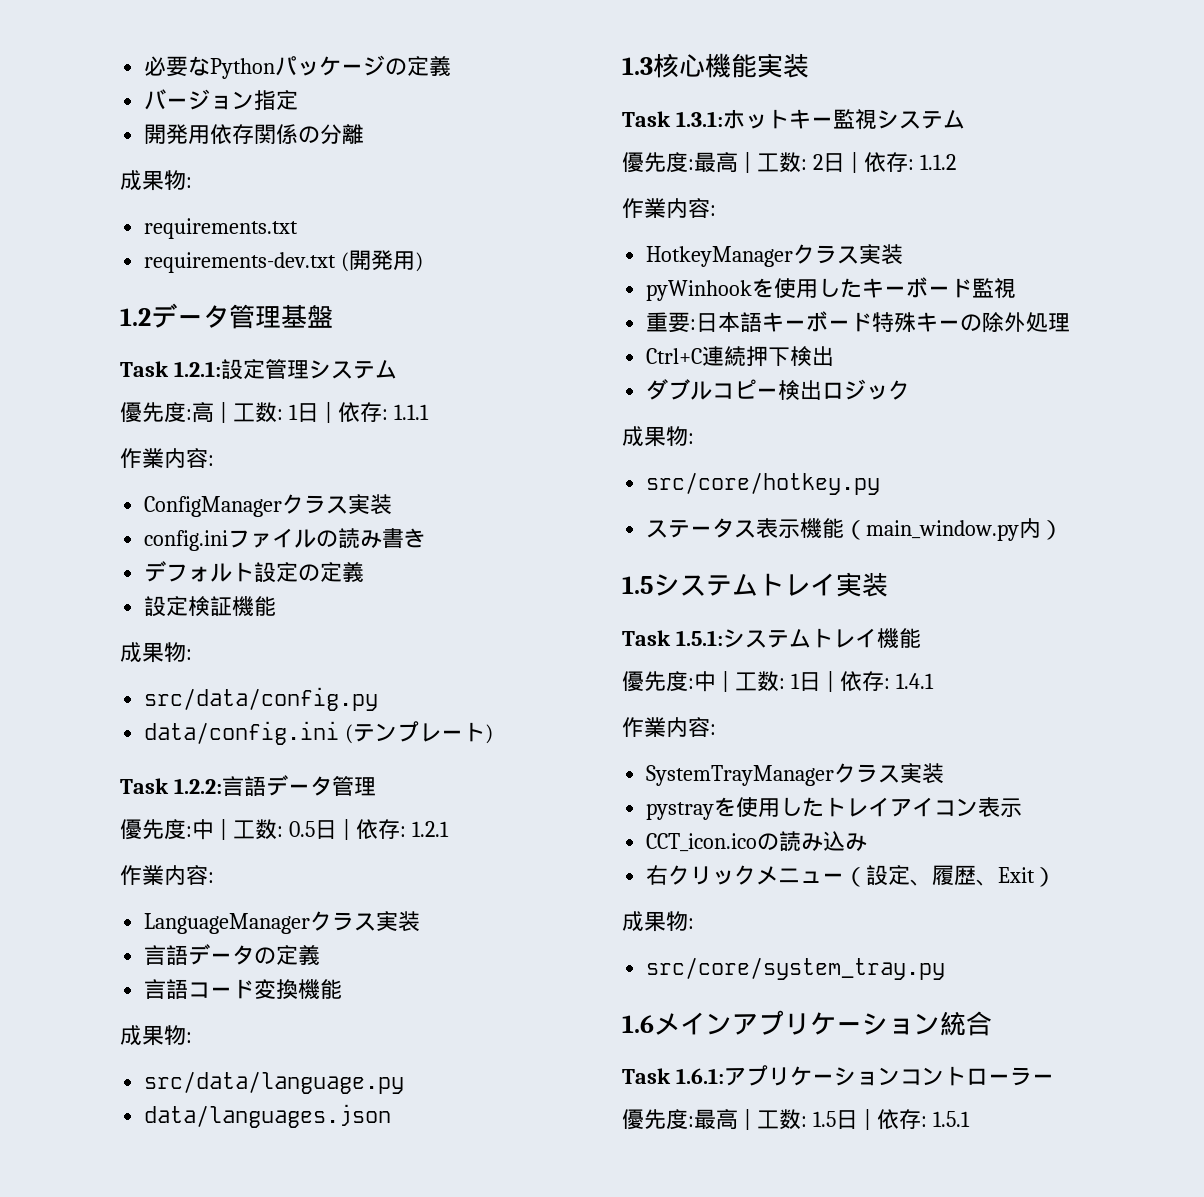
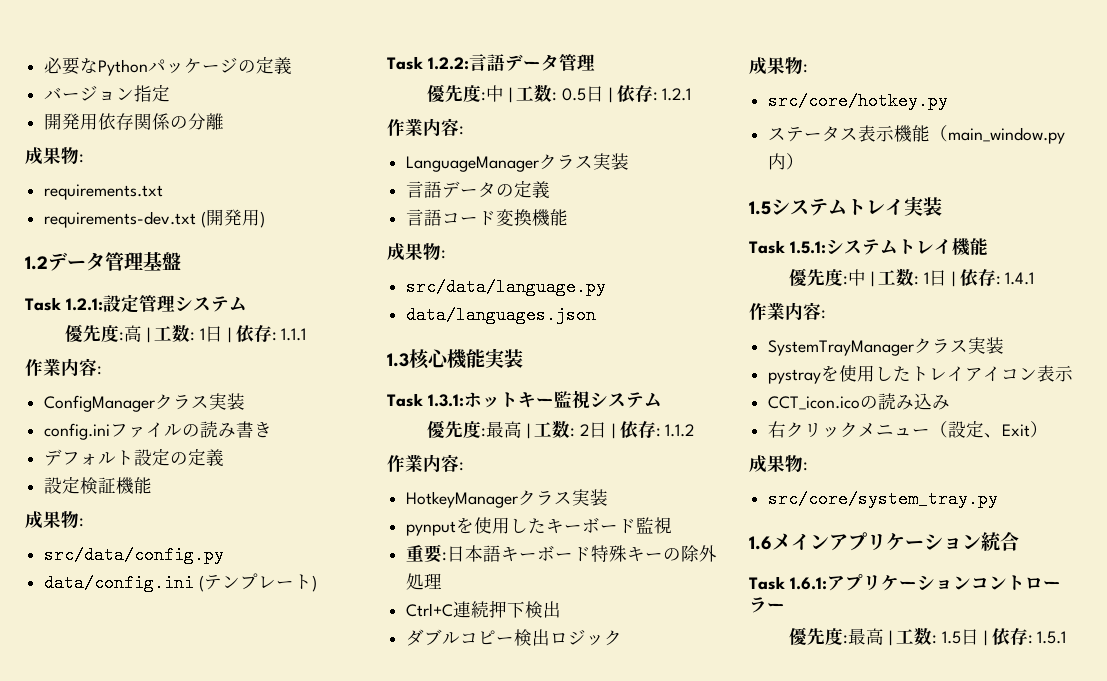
[646,280,753,301] pyWinhook -> [406,521,457,536] pynput
[932,865,999,886] 履歴、 -> (1003, 435) none

